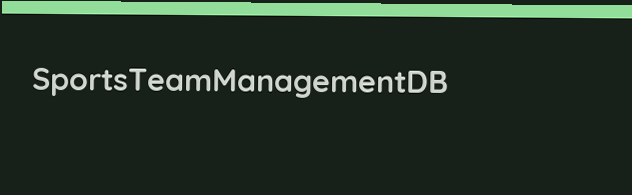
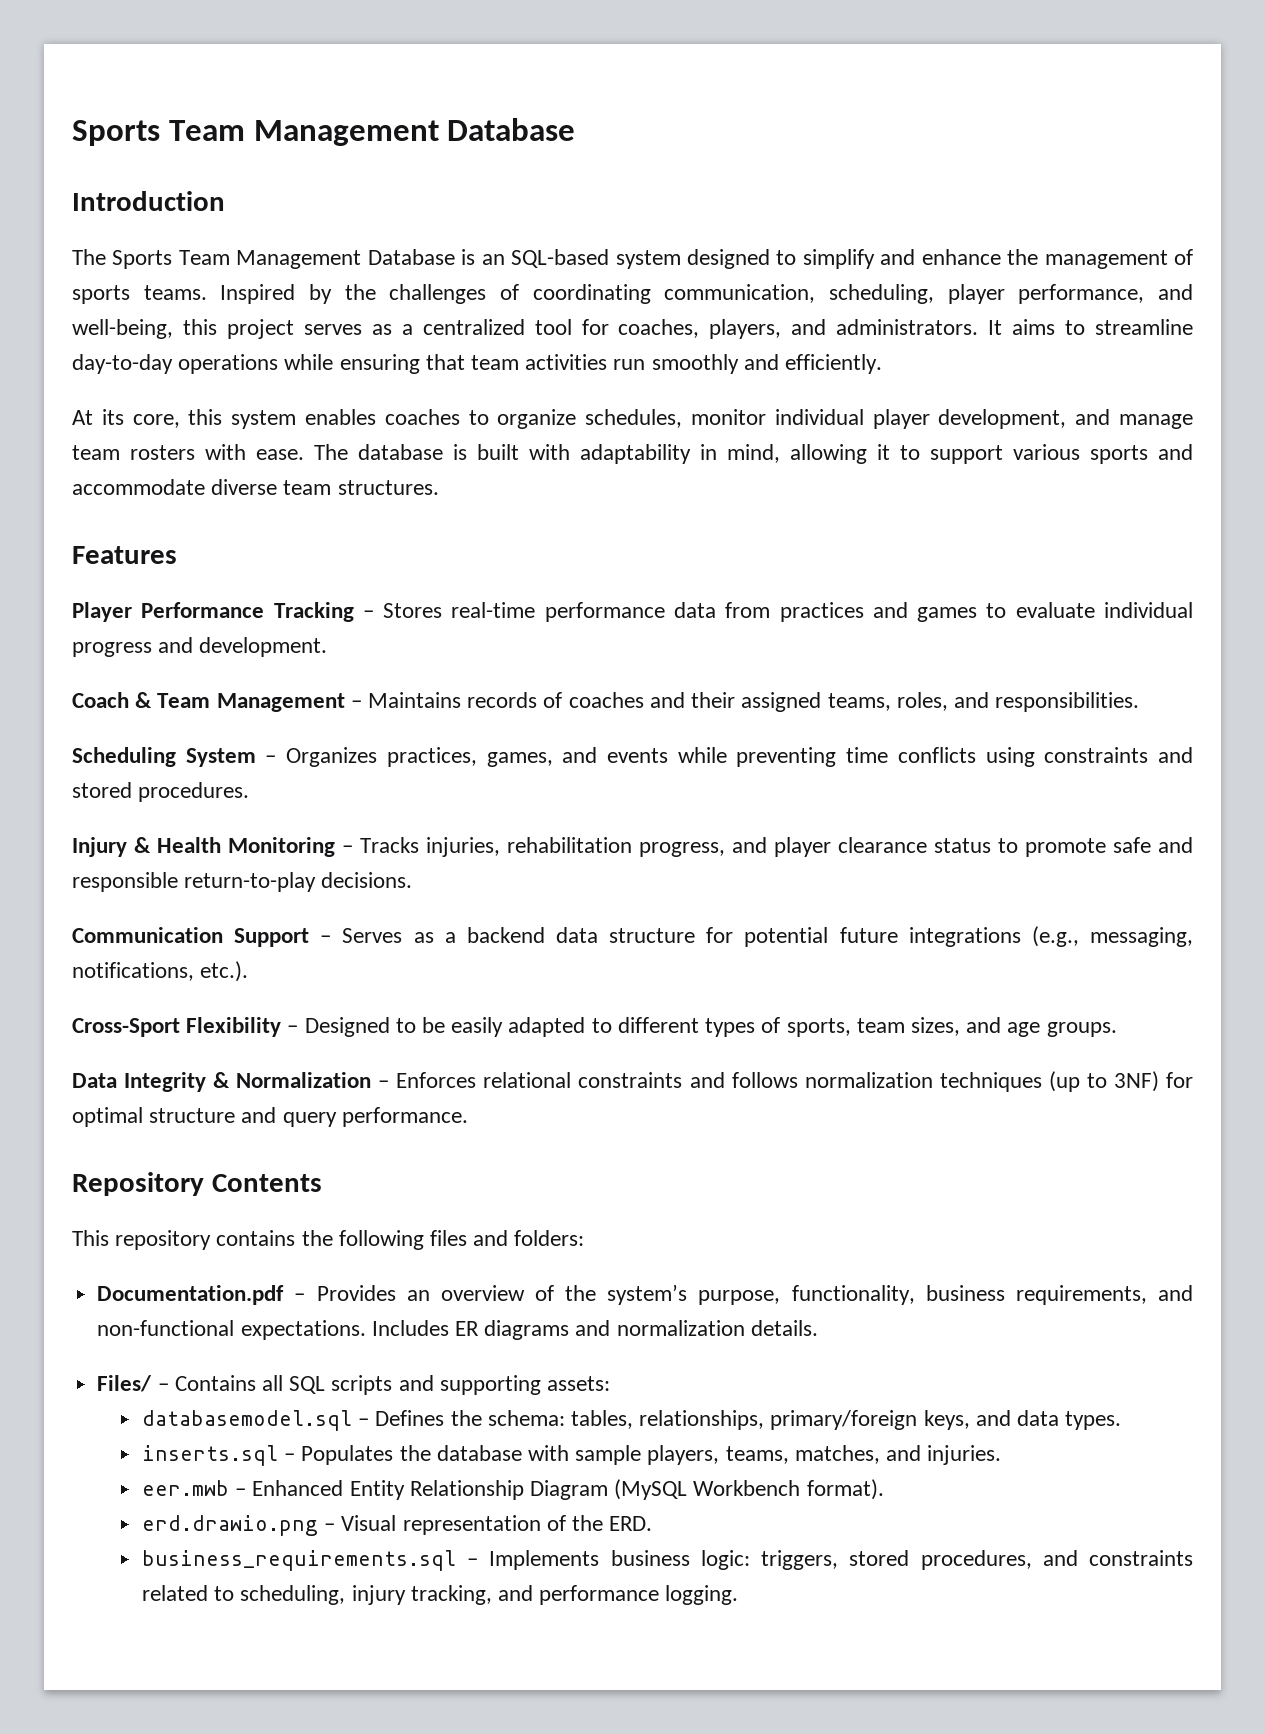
[32,67,449,100] SportsTeamManagementDB -> [72,118,576,146] [72,191,225,211] [72,249,1193,269] [72,284,1193,304] [72,319,1193,339] [72,354,883,374] [72,409,1193,429] [72,444,1193,464] [72,479,439,495] [72,546,177,564] [72,602,1194,622] [72,637,328,657] [72,692,1140,712] [72,747,1193,767] [72,782,250,802] [72,837,1193,857] [72,872,413,892] [72,926,1193,947] [72,961,249,982] [72,1017,1117,1037] [72,1071,1193,1092] [72,1107,468,1127] [72,1172,322,1196] [72,1230,585,1250] [97,1284,1193,1305] [97,1320,818,1340] [97,1375,610,1395] [141,1410,1122,1431] [141,1445,1002,1466] [141,1479,884,1500] [141,1515,653,1536] [141,1550,1193,1571] [141,1585,739,1605] Sports Team Management Database // Introduction // The Sports Team Management Database is an SQL-based system designed to simplify and enhance the management of sports teams. Inspired by the challenges of coordinating communication, scheduling, player performance, and well-being, this project serves as a centralized tool for coaches, players, and administrators. It aims to streamline day-to-day operations while ensuring that team activities run smoothly and efficiently. // At its core, this system enables coaches to organize schedules, monitor individual player development, and manage team rosters with ease. The database is built with adaptability in mind, allowing it to support various sports and accommodate diverse team structures. // Features // Player Performance Tracking – Stores real-time performance data from practices and games to evaluate individual progress and development. // Coach & Team Management – Maintains records of coaches and their assigned teams, roles, and responsibilities. // Scheduling System – Organizes practices, games, and events while preventing time conflicts using constraints and stored procedures. // Injury & Health Monitoring – Tracks injuries, rehabilitation progress, and player clearance status to promote safe and responsible return-to-play decisions. // Communication Support – Serves as a backend data structure for potential future integrations (e.g., messaging, notifications, etc.). // Cross-Sport Flexibility – Designed to be easily adapted to different types of sports, team sizes, and age groups. // Data Integrity & Normalization – Enforces relational constraints and follows normalization techniques (up to 3NF) for optimal structure and query performance. // Repository Contents // This repository contains the following files and folders: // Documentation.pdf – Provides an overview of the system’s purpose, functionality, business requirements, and non-functional expectations. Includes ER diagrams and normalization details. // Files/ – Contains all SQL scripts and supporting assets: // databasemodel.sql – Defines the schema: tables, relationships, primary/foreign keys, and data types. // inserts.sql – Populates the database with sample players, teams, matches, and injuries. // eer.mwb – Enhanced Entity Relationship Diagram (MySQL Workbench format). // erd.drawio.png – Visual representation of the ERD. // business_requirements.sql – Implements business logic: triggers, stored procedures, and constraints related to scheduling, injury tracking, and performance logging.

